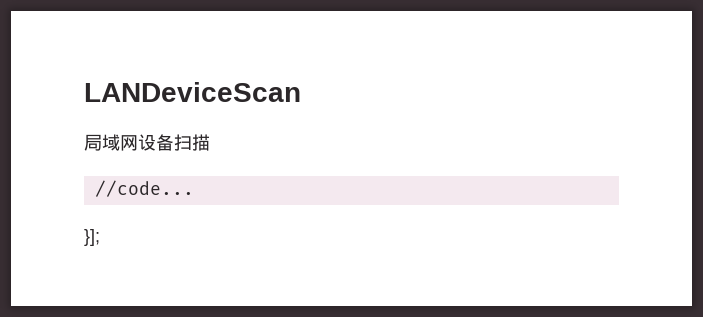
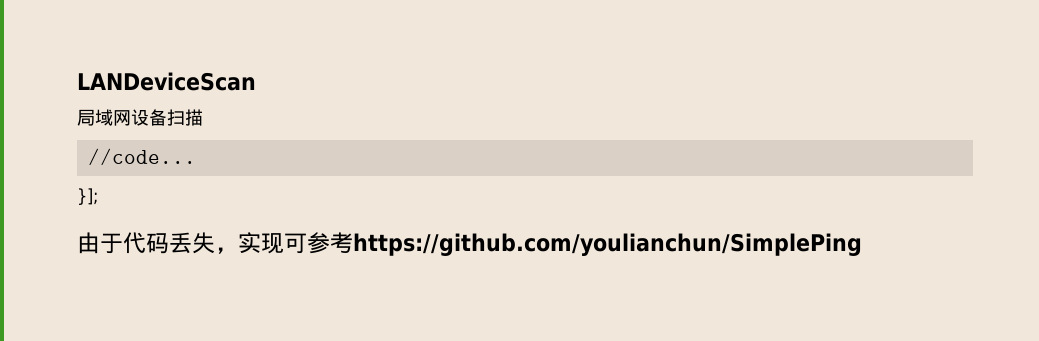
(100, 237) none -> [77,232,862,256] // 由于代码丢失，实现可参考https://github.com/youlianchun/SimplePing

